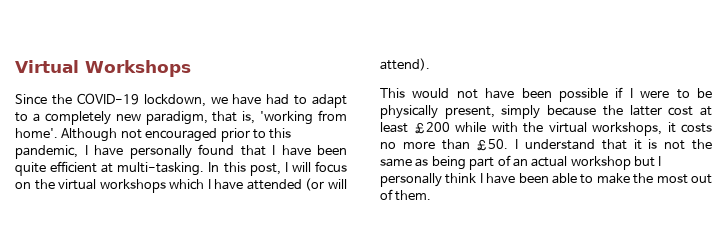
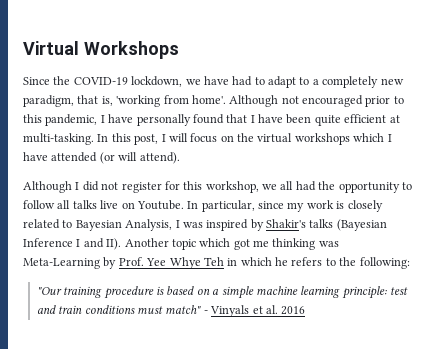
[380,87,712,102] [380,105,712,119] [380,122,712,136] [380,139,712,151] [380,155,662,170] [380,173,712,187] [380,189,432,201] This would not have been possible if I were to be physically present, simply because the latter cost at least £200 while with the virtual workshops, it costs no more than £50. I understand that it is not the same as being part of an actual workshop but I personally think I have been able to make the most out of them. -> [23,181,412,193] [23,200,383,212] [23,219,387,231] [23,238,339,250] [23,257,410,269] [36,286,409,299] [36,305,306,317] Although I did not register for this workshop, we all had the opportunity to follow all talks live on Youtube. In particular, since my work is closely related to Bayesian Analysis, I was inspired by Shakir's talks (Bayesian Inference I and II). Another topic which got me thinking was Meta-Learning by Prof. Yee Whye Teh in which he refers to the following: // "Our training procedure is based on a simple machine learning principle: test and train conditions must match" - Vinyals et al. 2016

